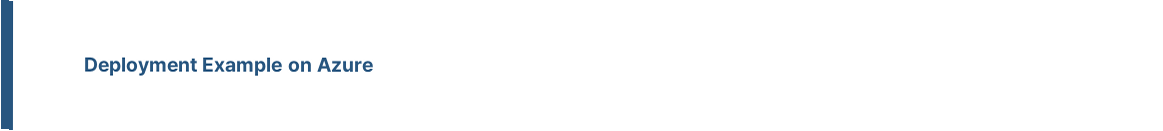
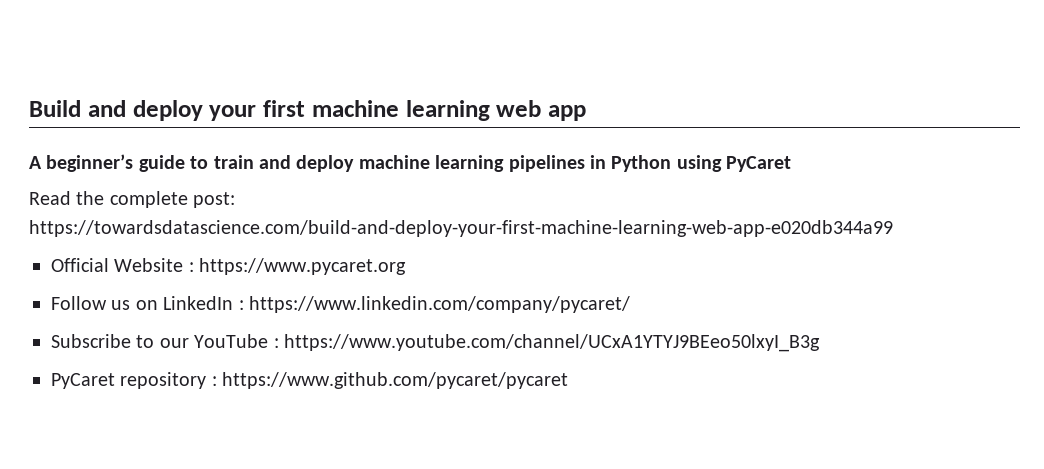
[83,56,375,76] Deployment Example on Azure -> [29,100,586,121] [29,154,792,172] [29,191,236,208] [29,220,893,237] [51,258,407,275] [51,296,630,313] [51,334,820,352] [51,372,569,389] Build and deploy your first machine learning web app // A beginner’s guide to train and deploy machine learning pipelines in Python using PyCaret // Read the complete post: https://towardsdatascience.com/build-and-deploy-your-first-machine-learning-web-app-e020db344a99 // Official Website : https://www.pycaret.org // Follow us on LinkedIn : https://www.linkedin.com/company/pycaret/ // Subscribe to our YouTube : https://www.youtube.com/channel/UCxA1YTYJ9BEeo50lxyI_B3g // PyCaret repository : https://www.github.com/pycaret/pycaret

